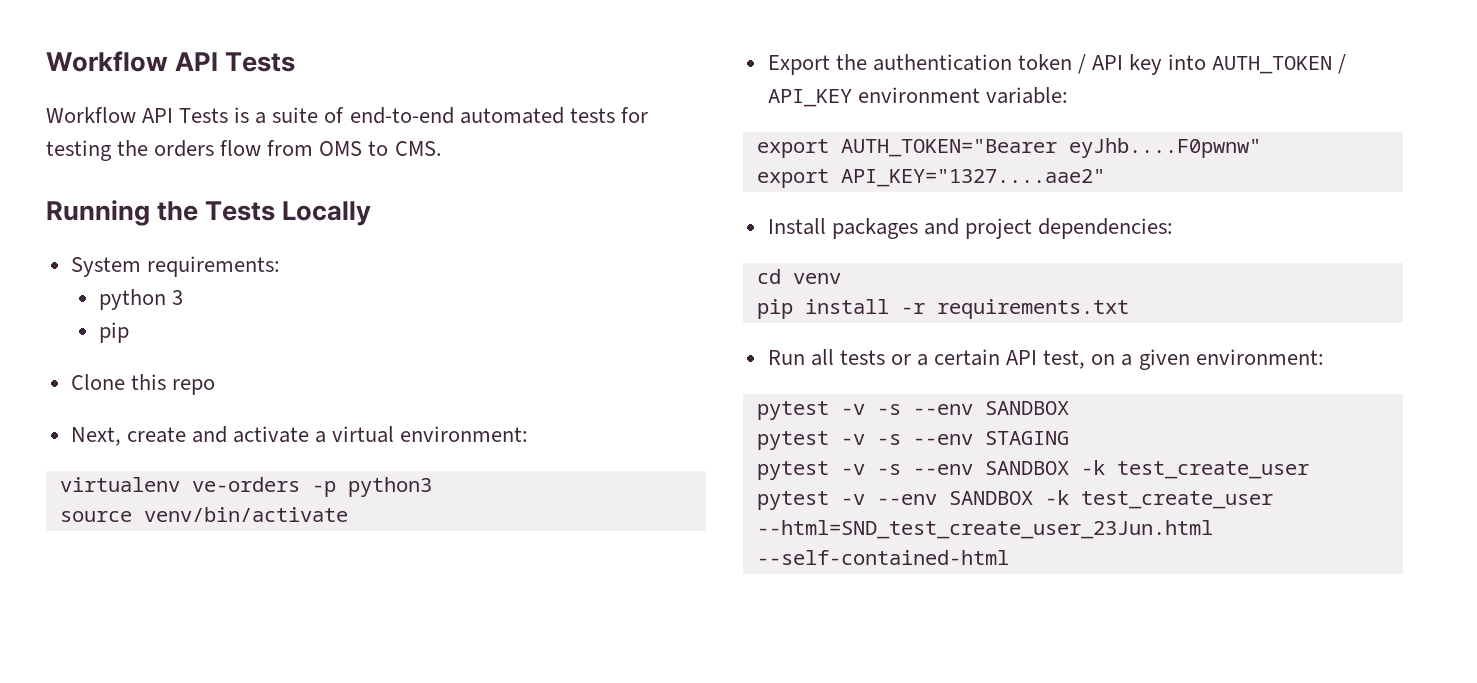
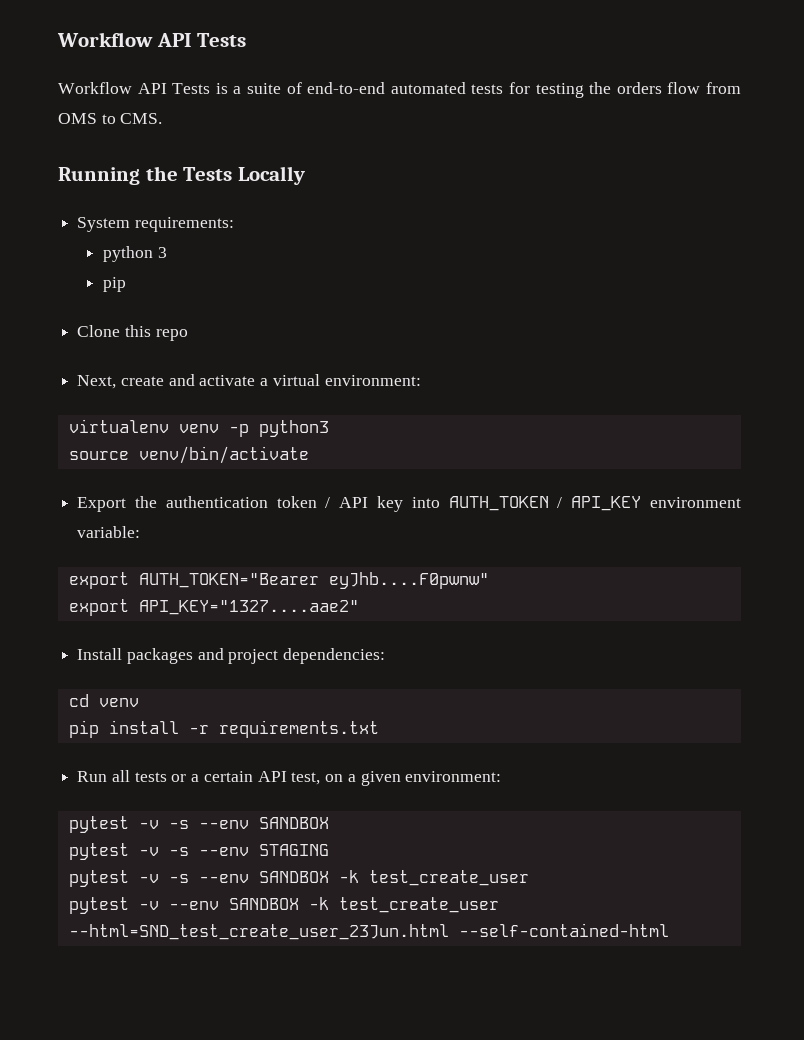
[191,477,300,492] ve-orders -> [178,424,219,433] venv

